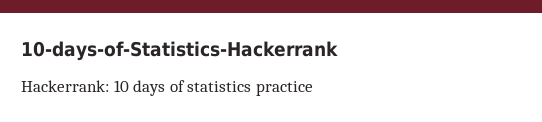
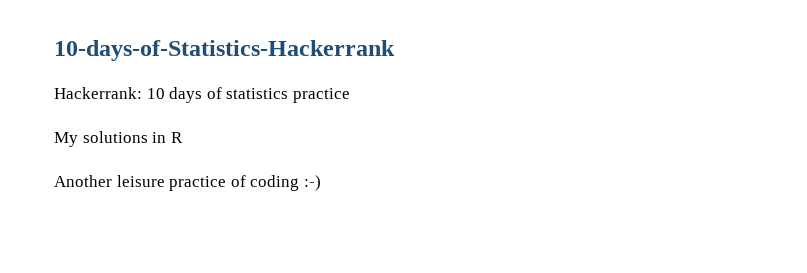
(313, 88) none -> [54,131,183,147] [54,175,321,191] // My solutions in R // Another leisure practice of coding :-)

